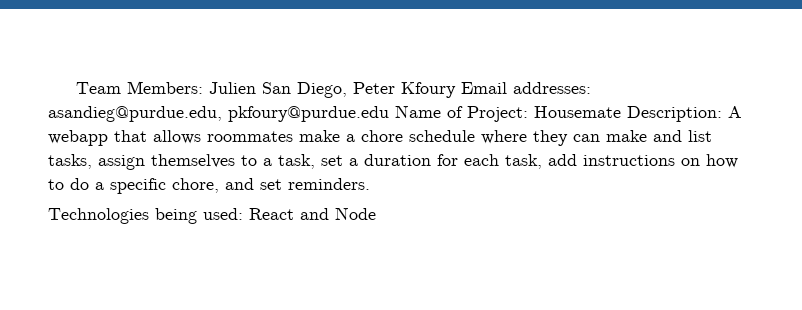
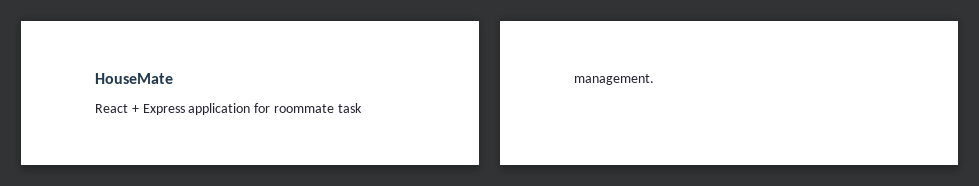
[76,81,592,98] [48,105,742,122] [48,130,712,146] [48,154,738,170] [48,178,370,194] [48,207,376,224] Team Members: Julien San Diego, Peter Kfoury Email addresses: asandieg@purdue.edu, pkfoury@purdue.edu Name of Project: Housemate Description: A webapp that allows roommates make a chore schedule where they can make and list tasks, assign themselves to a task, set a duration for each task, add instructions on how to do a specific chore, and set reminders. // Technologies being used: React and Node -> [95,73,173,84] [95,103,362,115] [574,74,654,85] HouseMate // React + Express application for roommate task management.

